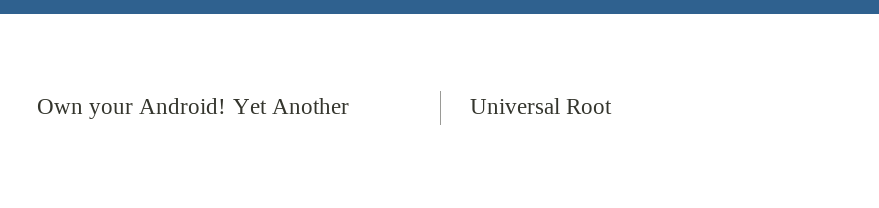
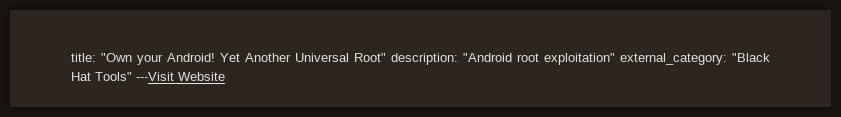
[37,99,83,114] Own -> [71,53,132,62] title: "Own
[566,99,613,114] Root -> [354,53,770,65] [71,72,225,81] Root" description: "Android root exploitation" external_category: "Black Hat Tools" ---Visit Website

